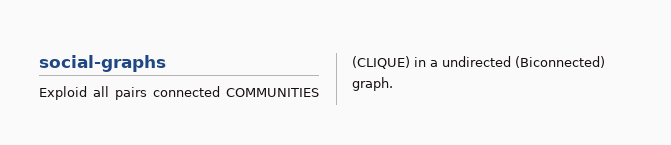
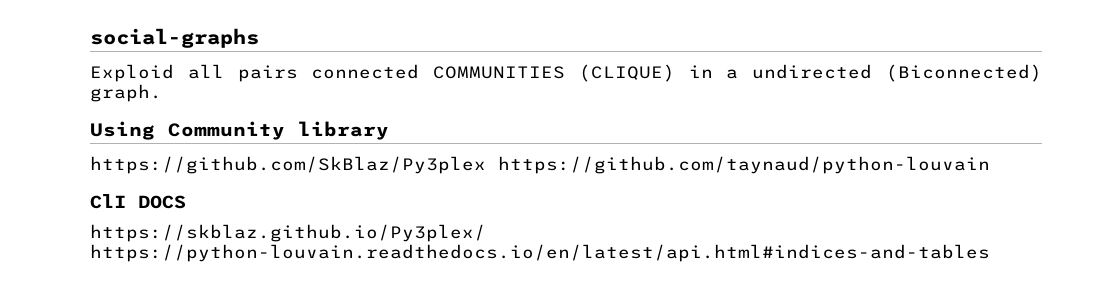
(393, 84) none -> [90,121,389,140] [90,156,990,174] [90,194,186,209] [90,224,486,242] [90,244,990,262] // Using Community library // https://github.com/SkBlaz/Py3plex https://github.com/taynaud/python-louvain // ClI DOCS // https://skblaz.github.io/Py3plex/ https://python-louvain.readthedocs.io/en/latest/api.html#indices-and-tables

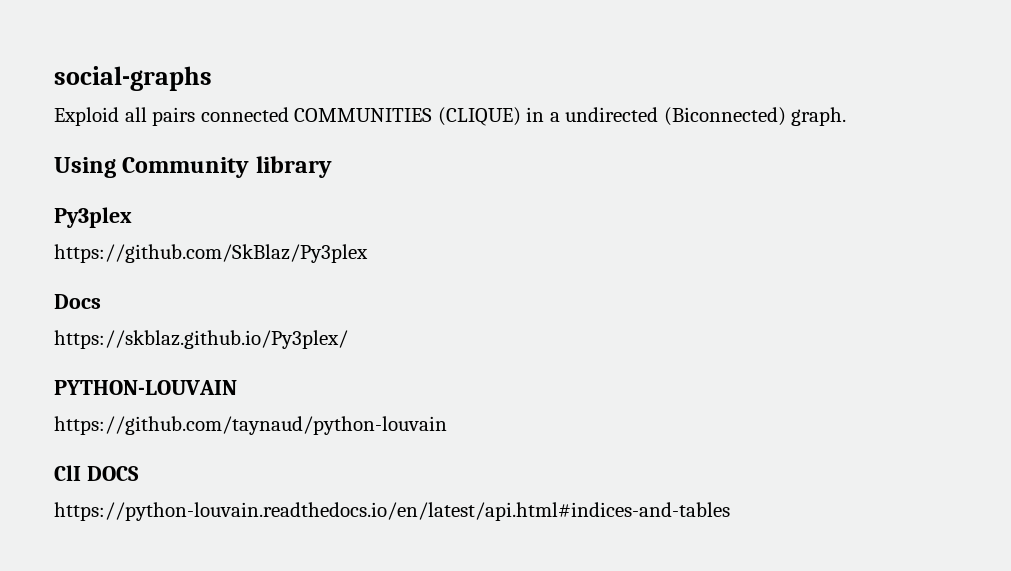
(389, 130) none -> [54,207,132,228] // Py3plex
(486, 165) none -> [54,294,101,309] [54,330,348,349] [54,380,237,395] // Docs // https://skblaz.github.io/Py3plex/ // PYTHON-LOUVAIN //
[90,224,486,242] https://skblaz.github.io/Py3plex/ -> (139, 473) none

